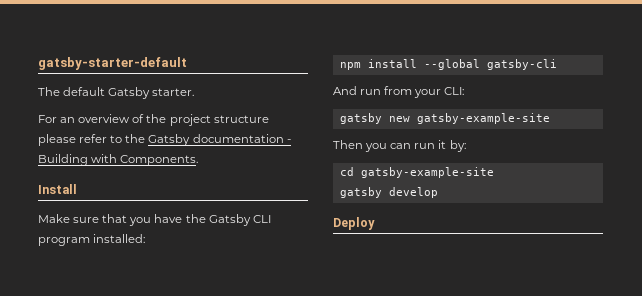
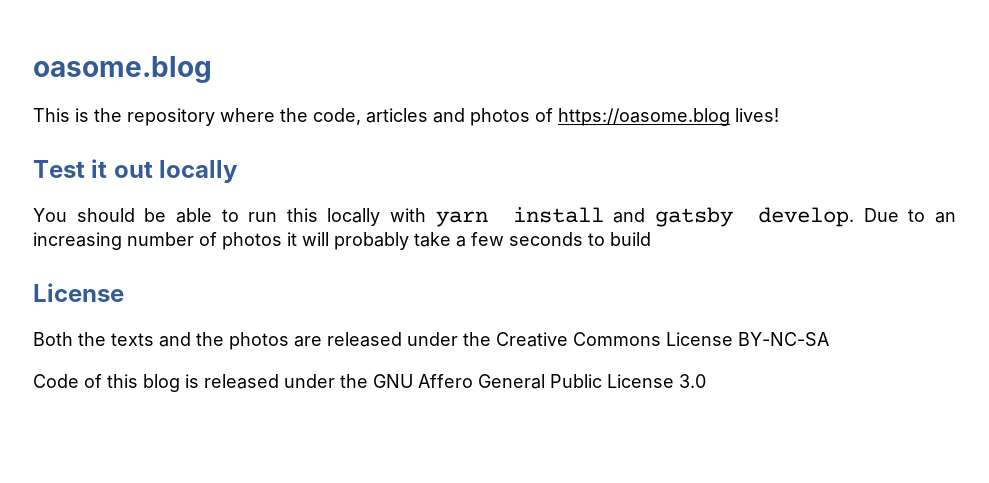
[38,57,187,70] [38,87,195,99] [38,114,269,126] [38,134,291,146] [38,154,199,166] [38,184,77,194] [38,214,271,226] [38,234,146,246] [339,59,557,70] [333,86,465,98] [339,113,550,124] [333,140,466,152] [339,167,494,178] [339,187,438,198] [333,217,375,230] gatsby-starter-default // The default Gatsby starter. // For an overview of the project structure please refer to the Gatsby documentation - Building with Components. // Install // Make sure that you have the Gatsby CLI program installed: // npm install --global gatsby-cli // And run from your CLI: // gatsby new gatsby-example-site // Then you can run it by: // cd gatsby-example-site // gatsby develop // Deploy -> [33,56,212,83] [33,108,779,126] [33,159,239,183] [33,207,956,227] [33,232,651,250] [33,283,124,302] [33,332,829,350] [33,374,706,392] oasome.blog // This is the repository where the code, articles and photos of https://oasome.blog lives! // Test it out locally // You should be able to run this locally with yarn install and gatsby develop. Due to an increasing number of photos it will probably take a few seconds to build // License // Both the texts and the photos are released under the Creative Commons License BY-NC-SA // Code of this blog is released under the GNU Affero General Public License 3.0

